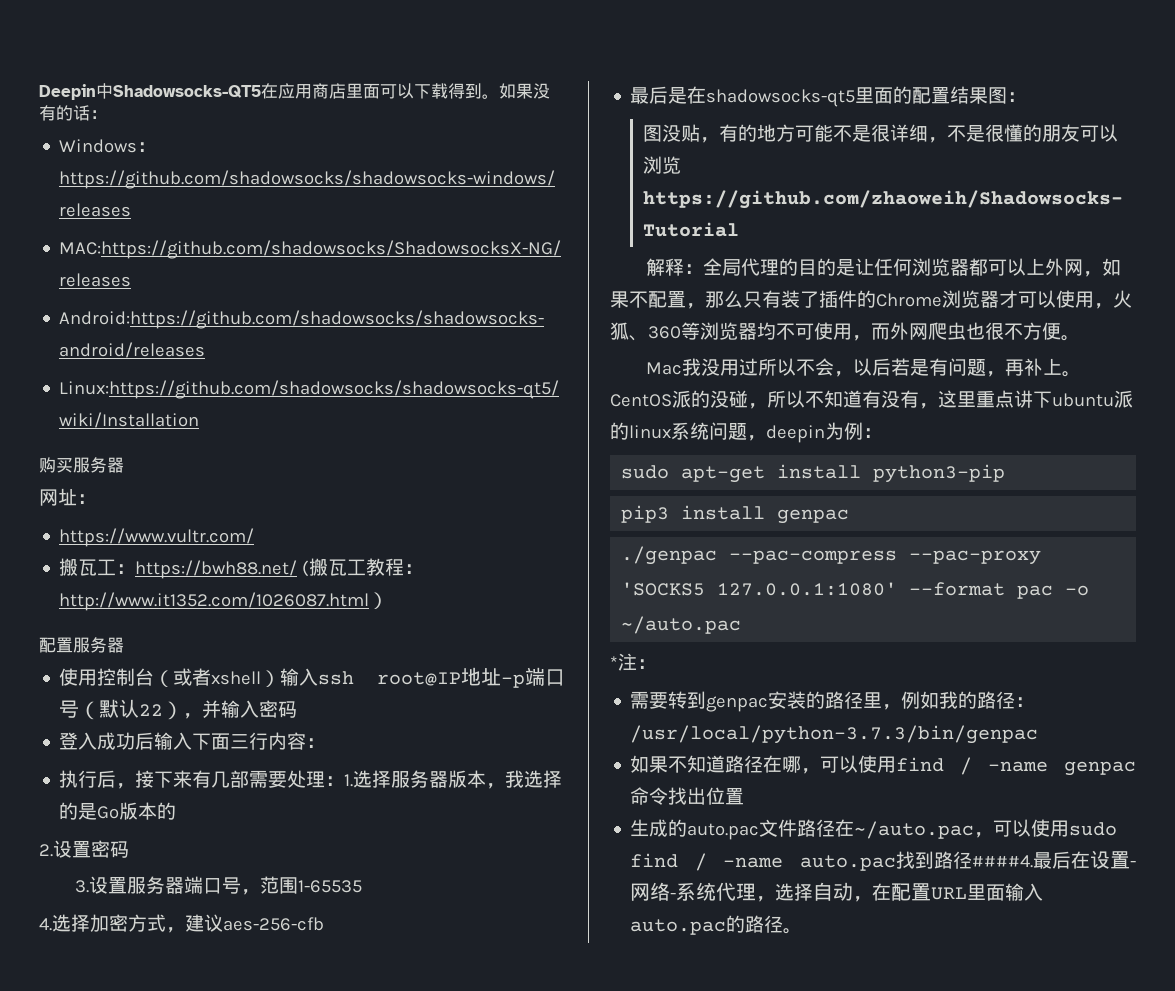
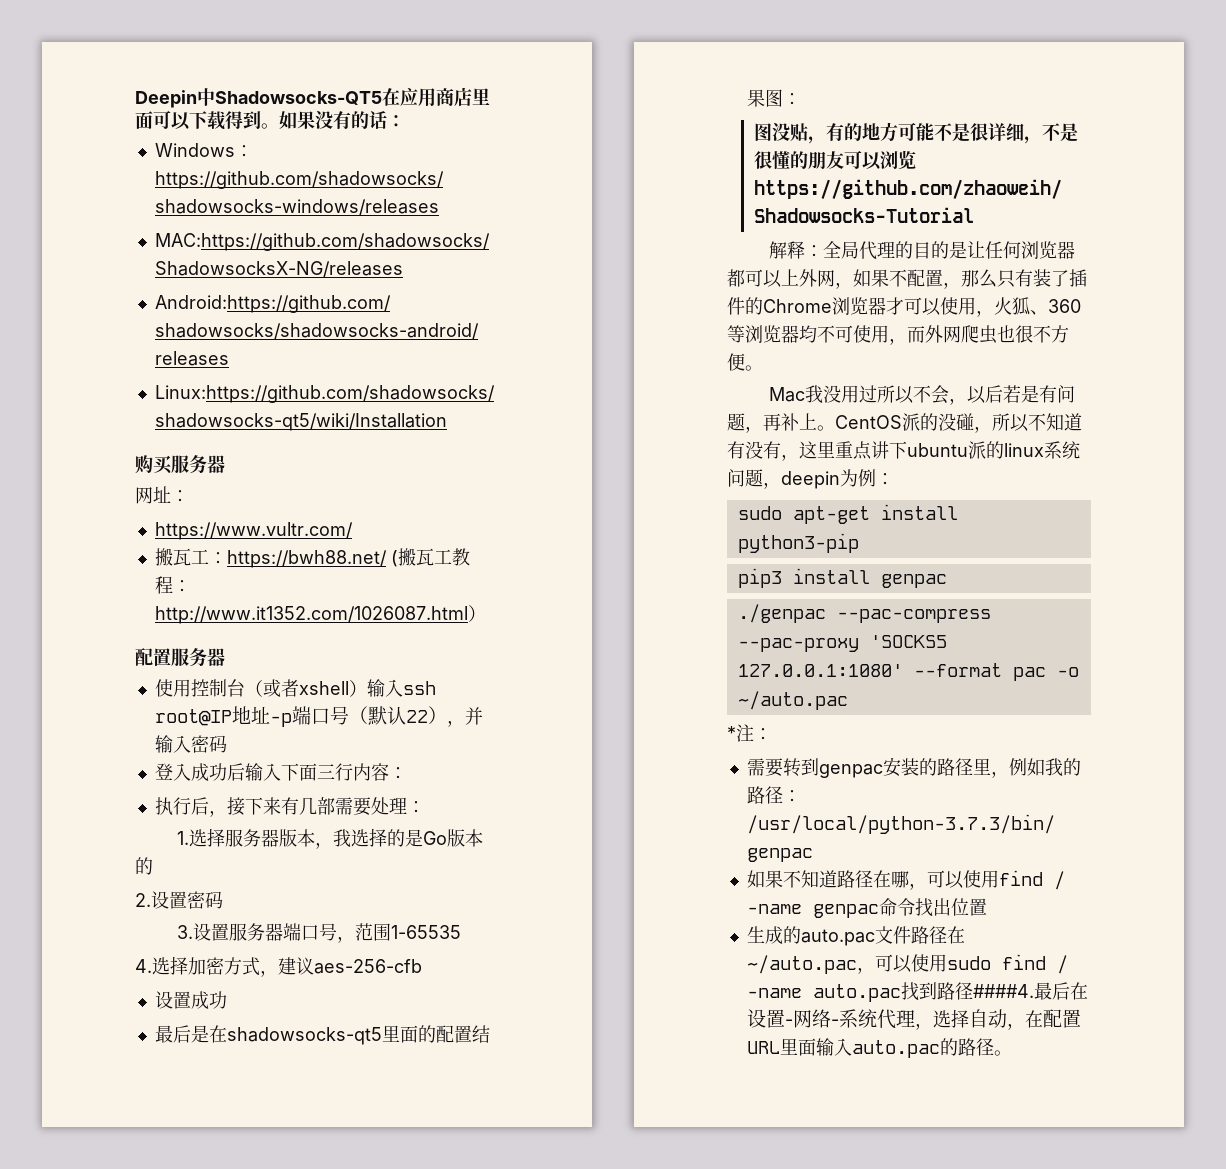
(345, 781) none -> (425, 807) //
(324, 924) none -> [154,991,227,1009] // 设置成功

